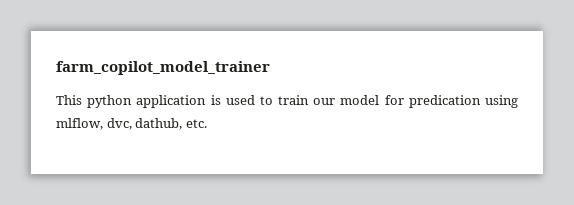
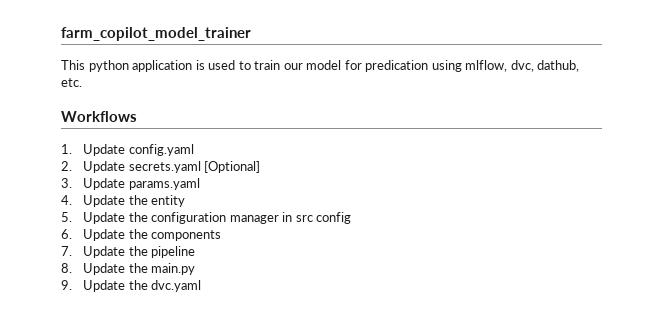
(207, 123) none -> [61,111,137,122] [61,144,194,156] [61,161,261,173] [61,178,200,190] [61,195,186,207] [61,212,352,224] [61,229,222,241] [61,246,196,258] [61,263,196,275] [61,280,202,292] // Workflows // 1. Update config.yaml // 2. Update secrets.yaml [Optional] // 3. Update params.yaml // 4. Update the entity // 5. Update the configuration manager in src config // 6. Update the components // 7. Update the pipeline // 8. Update the main.py // 9. Update the dvc.yaml

